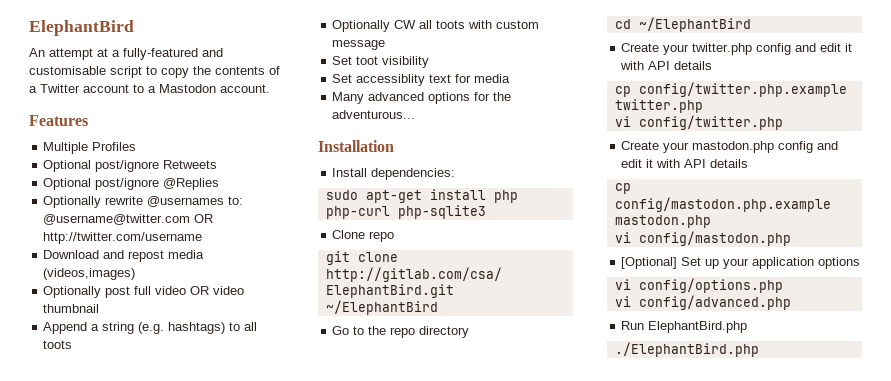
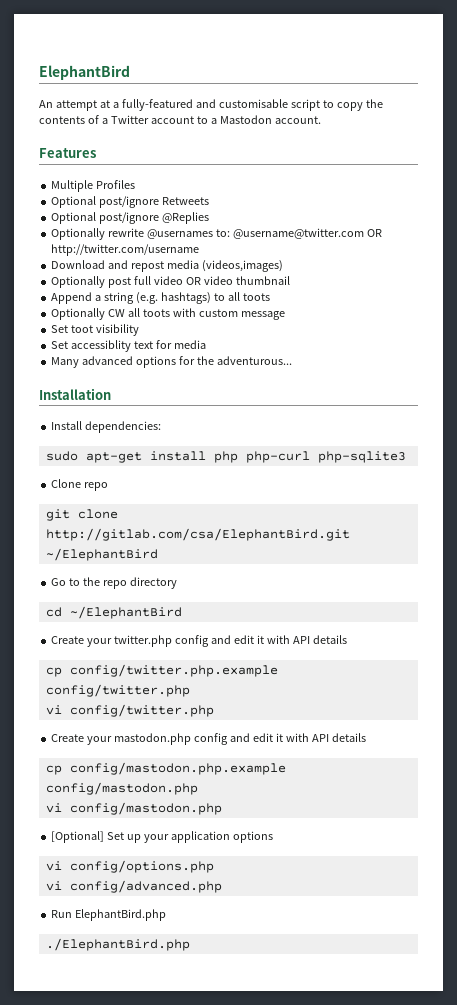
[614,99,703,113] twitter.php -> [45,684,190,697] config/twitter.php
[614,215,711,228] mastodon.php -> [45,782,198,795] config/mastodon.php

